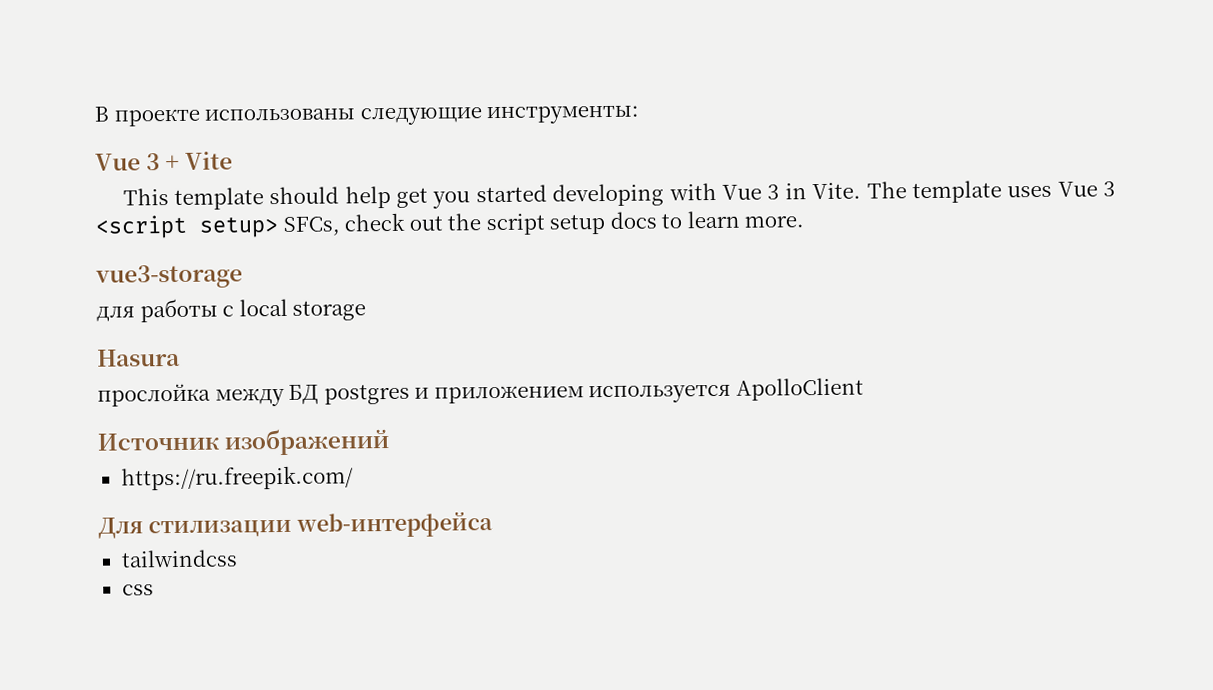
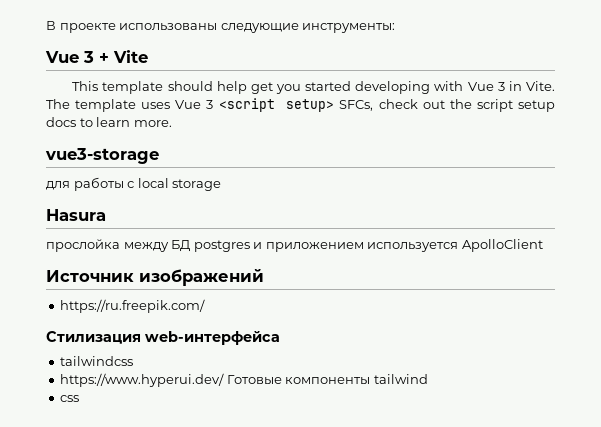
[98,517,292,539] Для стилизации -> [46,331,141,344] Стилизация
(238, 558) none -> [60,373,428,387] // https://www.hyperui.dev/ Готовые компоненты tailwind

